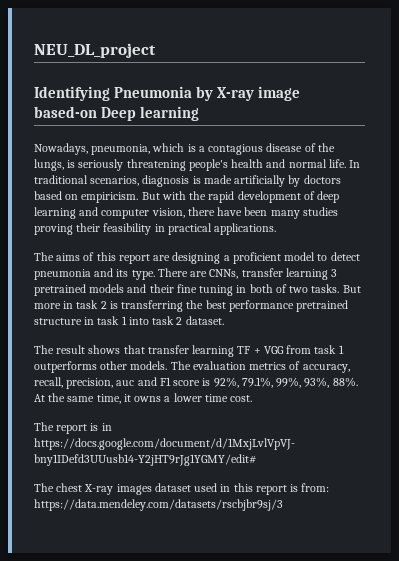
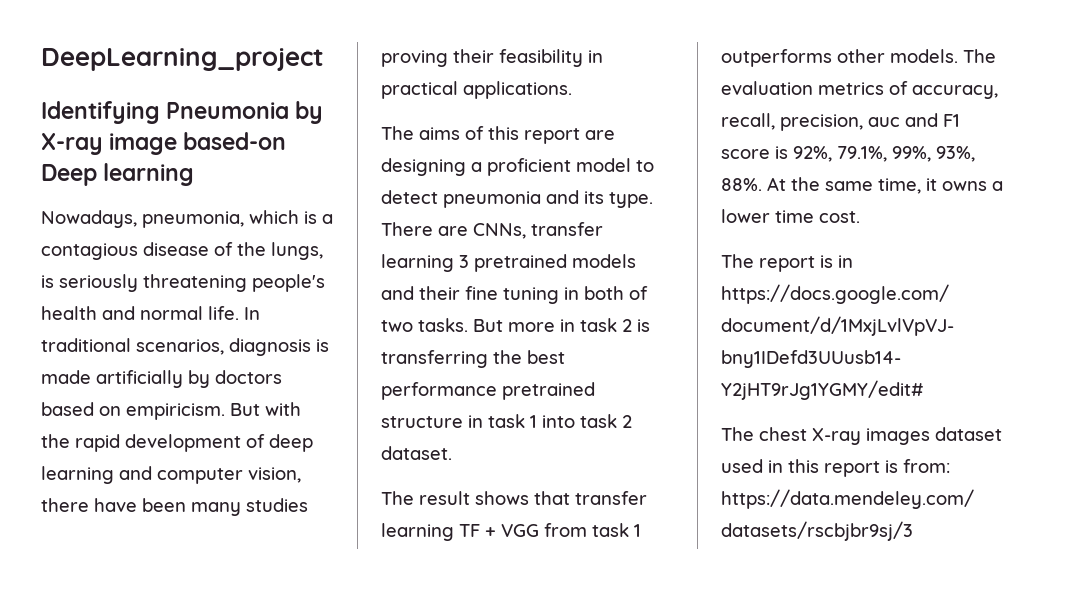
[34,43,156,58] NEU_DL_project -> [41,48,324,71] DeepLearning_project

